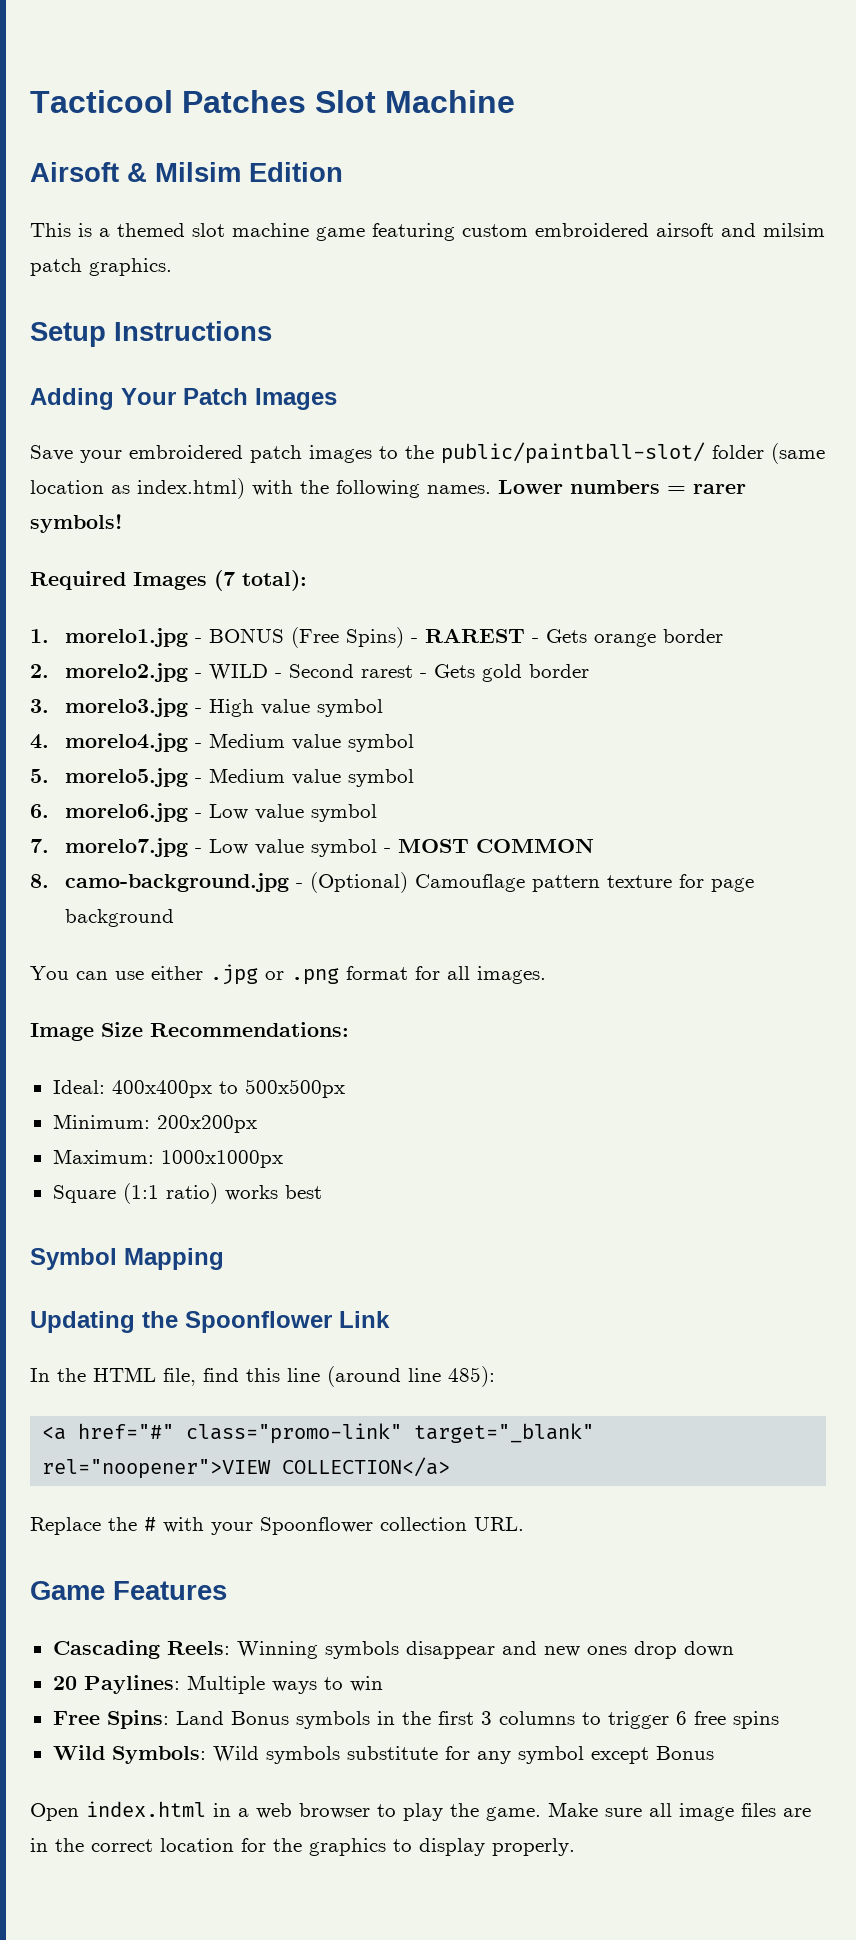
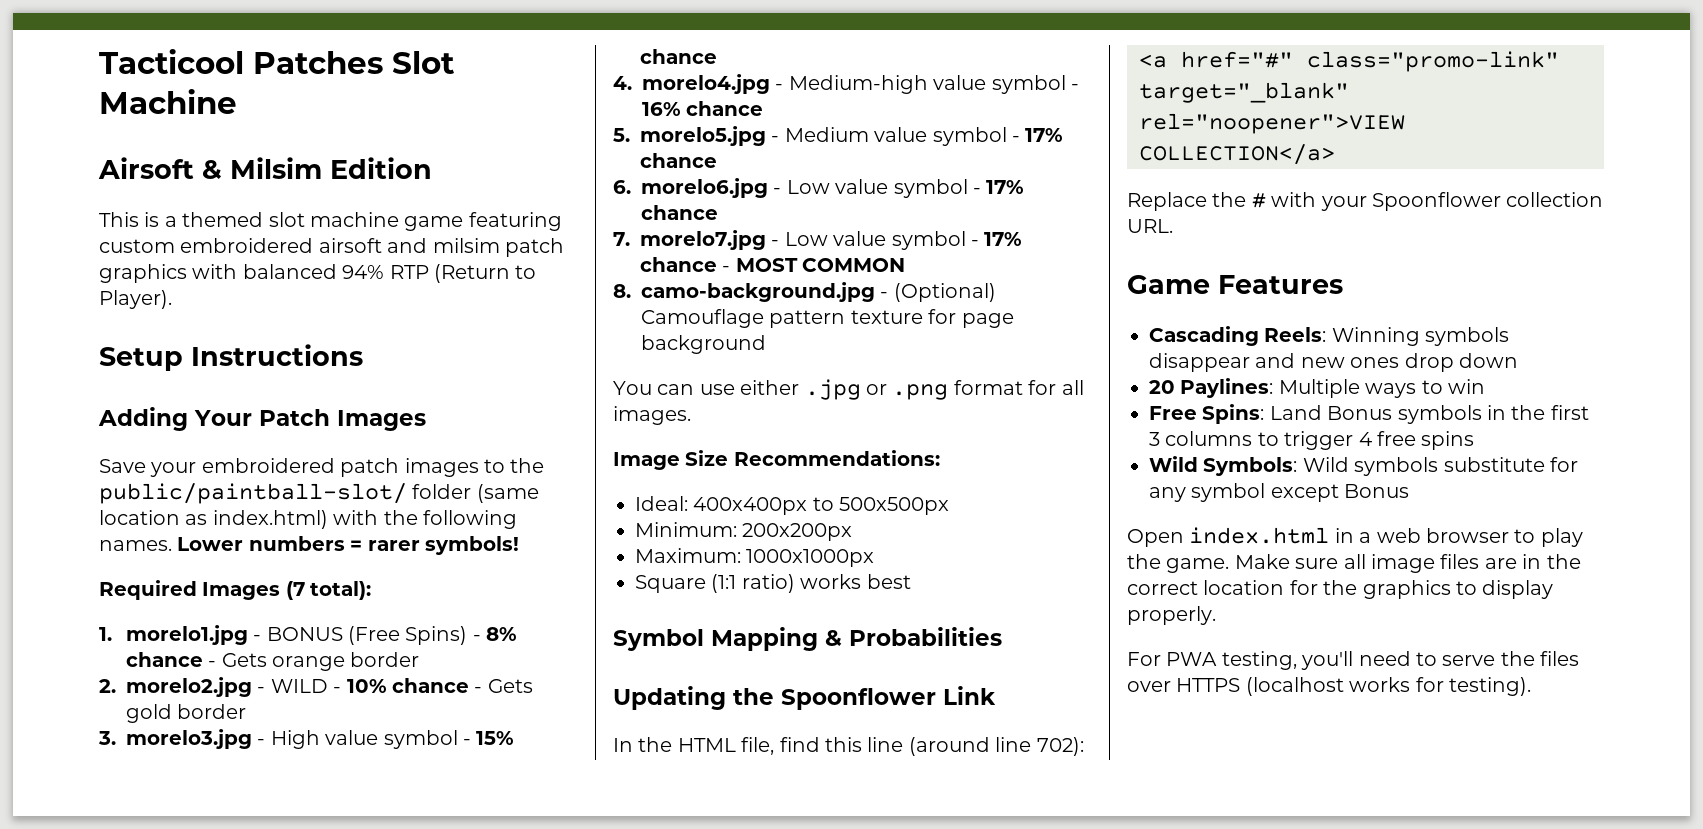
[89,258,172,276] graphics. -> [99,264,537,283] [99,290,172,309] graphics with balanced 94% RTP (Return to Player).
[424,628,525,643] RAREST -> [486,627,518,641] [125,652,203,667] 8% chance
[288,664,413,678] Second rarest -> [346,678,469,693] 10% chance
(383, 708) none -> [463,731,515,745] [640,49,717,64] - 15% chance
[208,733,414,752] Medium value symbol -> [788,75,1079,94] [642,101,764,116] Medium-high value symbol - 16% chance
(414, 778) none -> [1012,128,1064,142] [640,153,717,168] - 17% chance
(377, 813) none -> [973,180,1025,194] [641,205,718,220] - 17% chance
(391, 850) none -> [984,232,1023,246] [640,257,731,272] 17% chance -
(224, 1259) none -> [825,627,1002,646] & Probabilities
[448,1366,495,1387] 485): -> [1036,737,1084,756] 702):
[675,1711,687,1725] 6 -> [1358,432,1372,446] 4
(575, 1847) none -> [1127,651,1580,670] [1127,677,1531,696] // For PWA testing, you'll need to serve the files over HTTPS (localhost works for testing).

